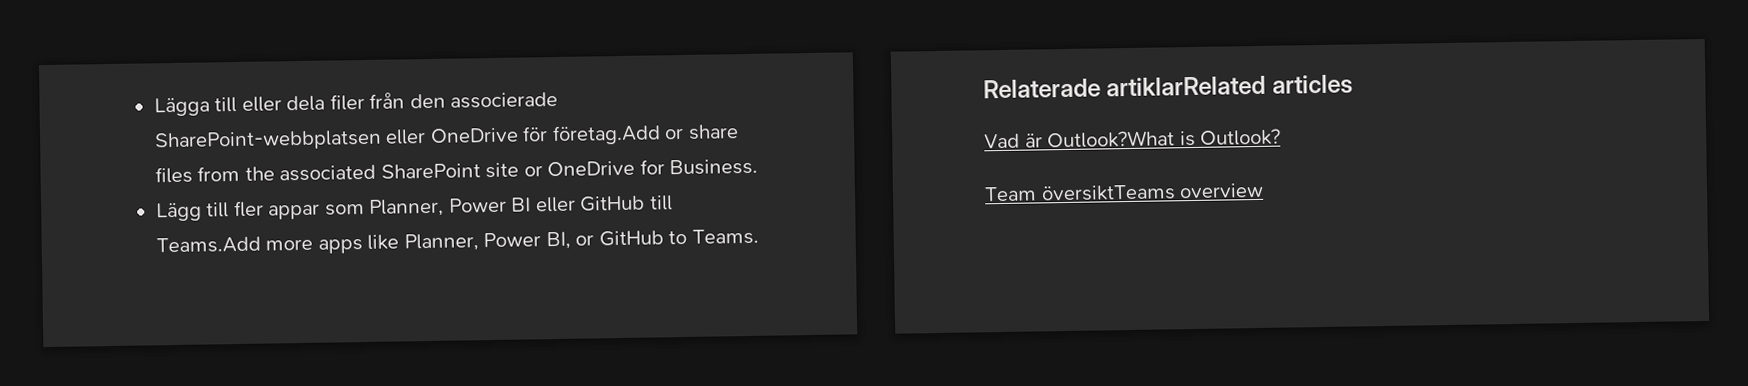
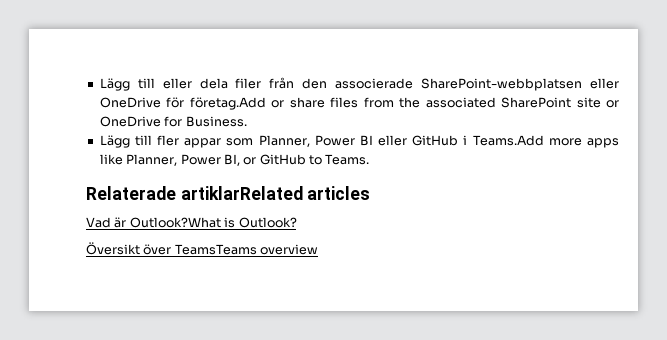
[153,97,210,117] Lägga -> [99,78,130,91] Lägg
[649,195,673,211] till -> [463,135,468,145] i
[984,184,1176,202] Team översiktTeams -> [86,242,257,255] Översikt över TeamsTeams

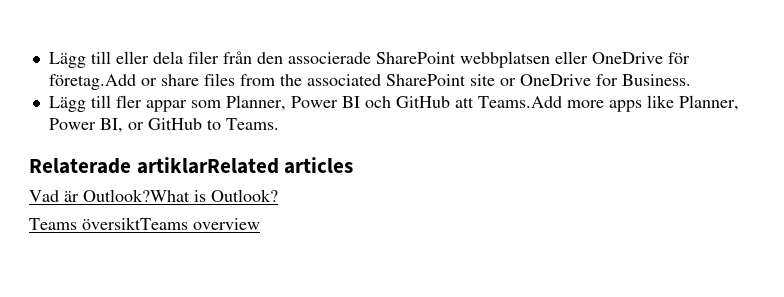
[421,78,583,91] SharePoint-webbplatsen -> [375,51,550,68] SharePoint webbplatsen
[378,135,468,146] eller GitHub i -> [364,96,474,108] och GitHub att
[86,242,257,255] Översikt över TeamsTeams -> [29,217,188,230] Teams översiktTeams

